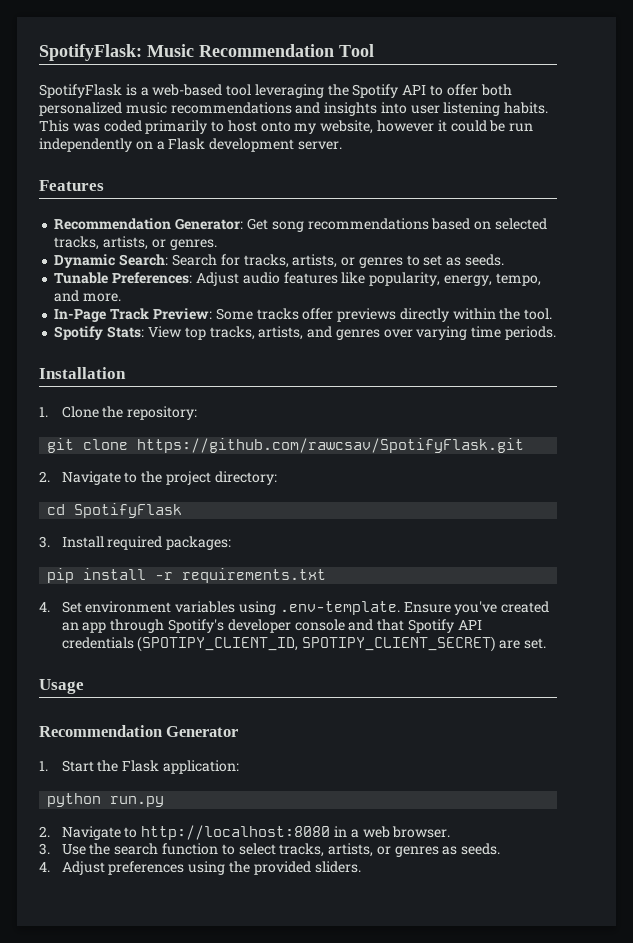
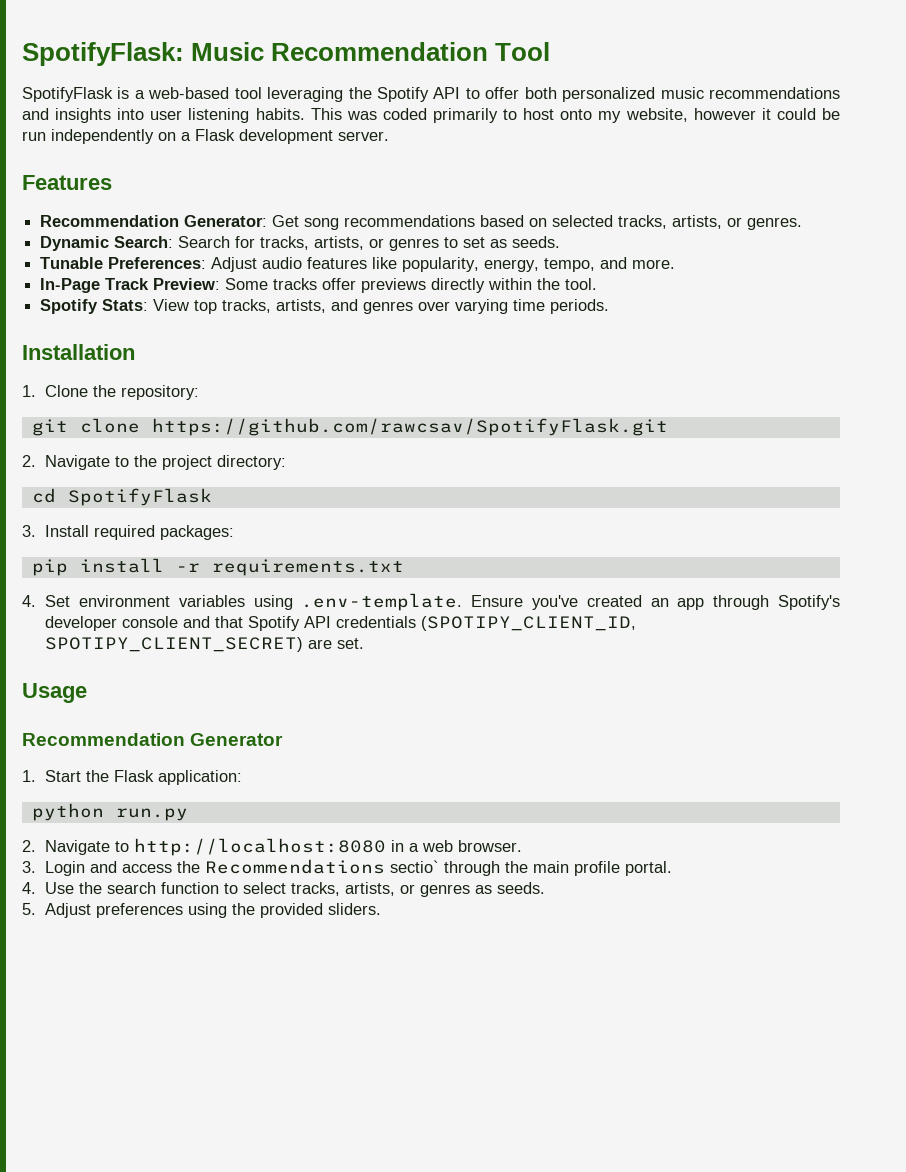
(50, 849) none -> [45,859,673,876] [22,882,36,894] Login and access the Recommendations sectio` through the main profile portal. // 4.
[39,862,50,872] 4. -> [22,903,36,915] 5.

